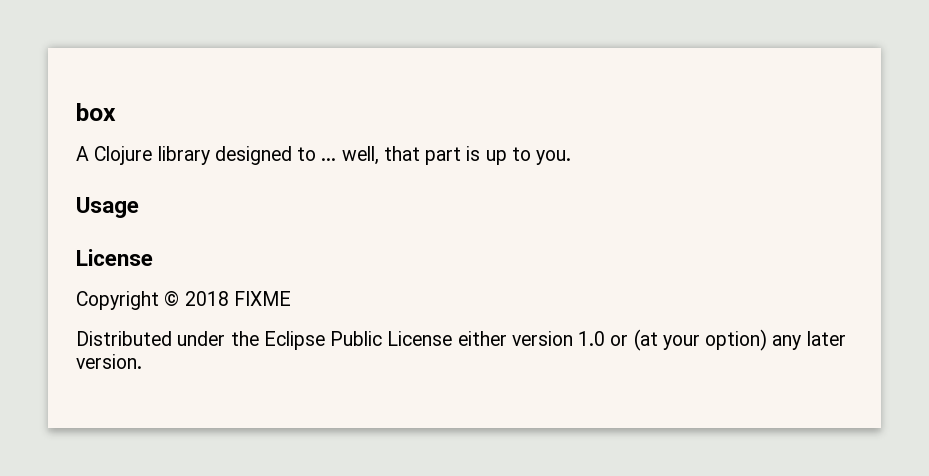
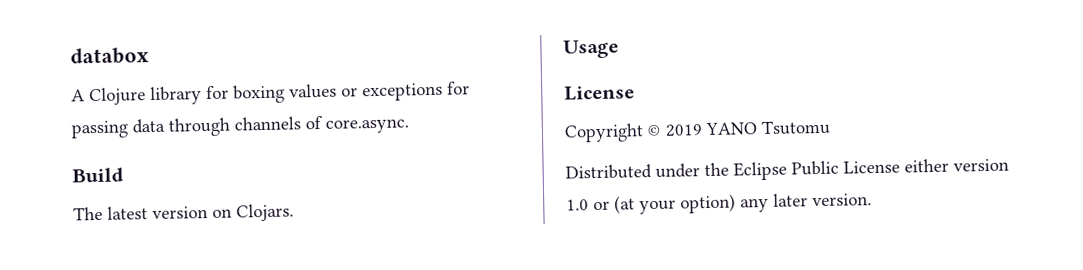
[76,103,116,121] box -> [70,47,149,65] databox
[214,146,572,165] designed to ... well, that part is up to you. -> [206,81,470,104] [71,115,409,139] [72,167,124,183] [73,203,294,222] for boxing values or exceptions for passing data through channels of core.async. // Build // The latest version on Clojars.
[184,291,291,306] 2018 FIXME -> [665,119,831,137] 2019 YANO Tsutomu

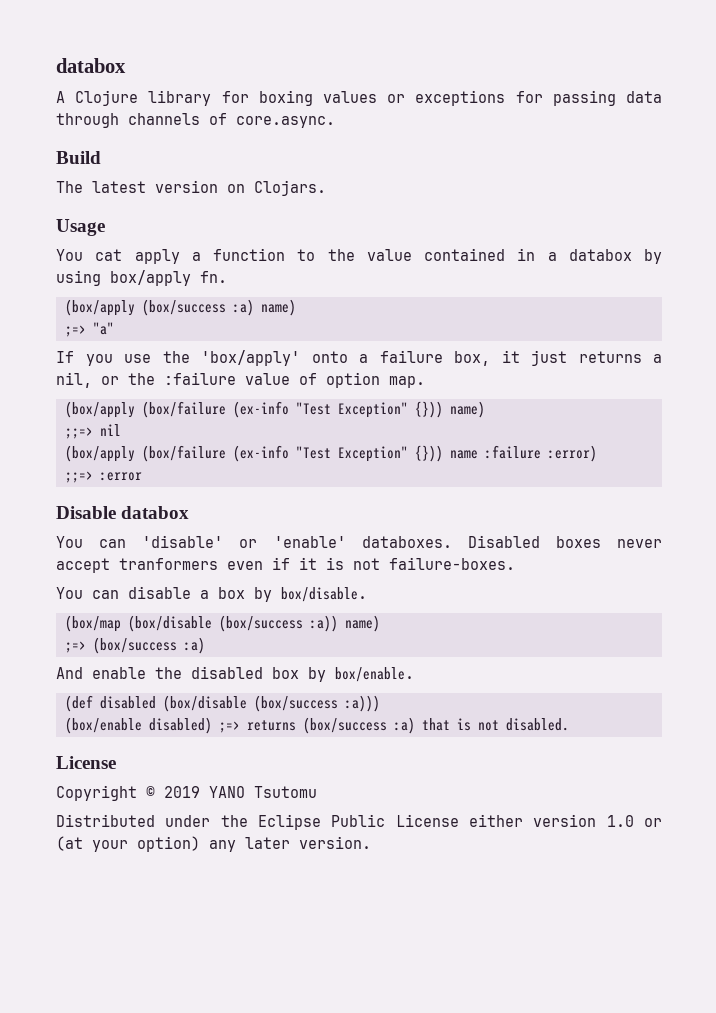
(619, 49) none -> [56,248,662,264] [56,270,227,286] [64,299,296,316] [64,322,114,337] [56,350,662,366] [56,372,425,388] [64,401,485,418] [64,424,121,439] [64,445,597,462] [64,471,142,483] [56,506,190,519] [56,535,662,548] [56,557,515,573] [56,586,367,602] [64,615,380,632] [64,637,205,654] [56,666,414,682] [64,695,380,712] [64,717,569,734] // You cat apply a function to the value contained in a databox by using box/apply fn. // (box/apply (box/success :a) name) // ;=> "a" // If you use the 'box/apply' onto a failure box, it just returns a nil, or the :failure value of option map. // (box/apply (box/failure (ex-info "Test Exception" {})) name) // ;;=> nil // (box/apply (box/failure (ex-info "Test Exception" {})) name :failure :error) // ;;=> :error // Disable databox // You can 'disable' or 'enable' databoxes. Disabled boxes never accept tranformers even if it is not failure-boxes. // You can disable a box by box/disable. // (box/map (box/disable (box/success :a)) name) // ;=> (box/success :a) // And enable the disabled box by box/enable. // (def disabled (box/disable (box/success :a))) // (box/enable disabled) ;=> returns (box/success :a) that is not disabled.

